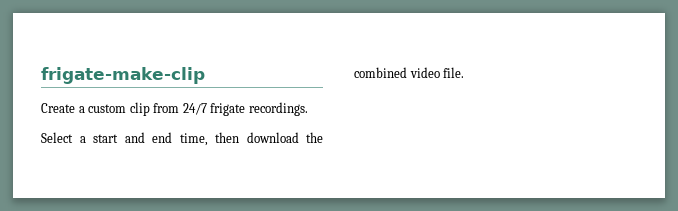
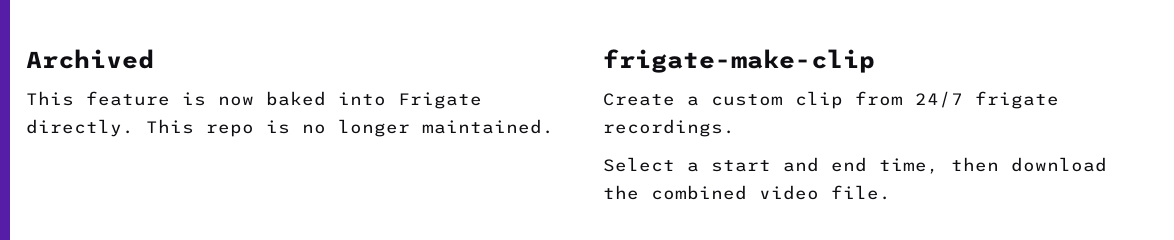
(41, 75) none -> [26,49,154,69] [26,91,482,109] [26,119,554,137] Archived // This feature is now baked into Frigate directly. This repo is no longer maintained. //

